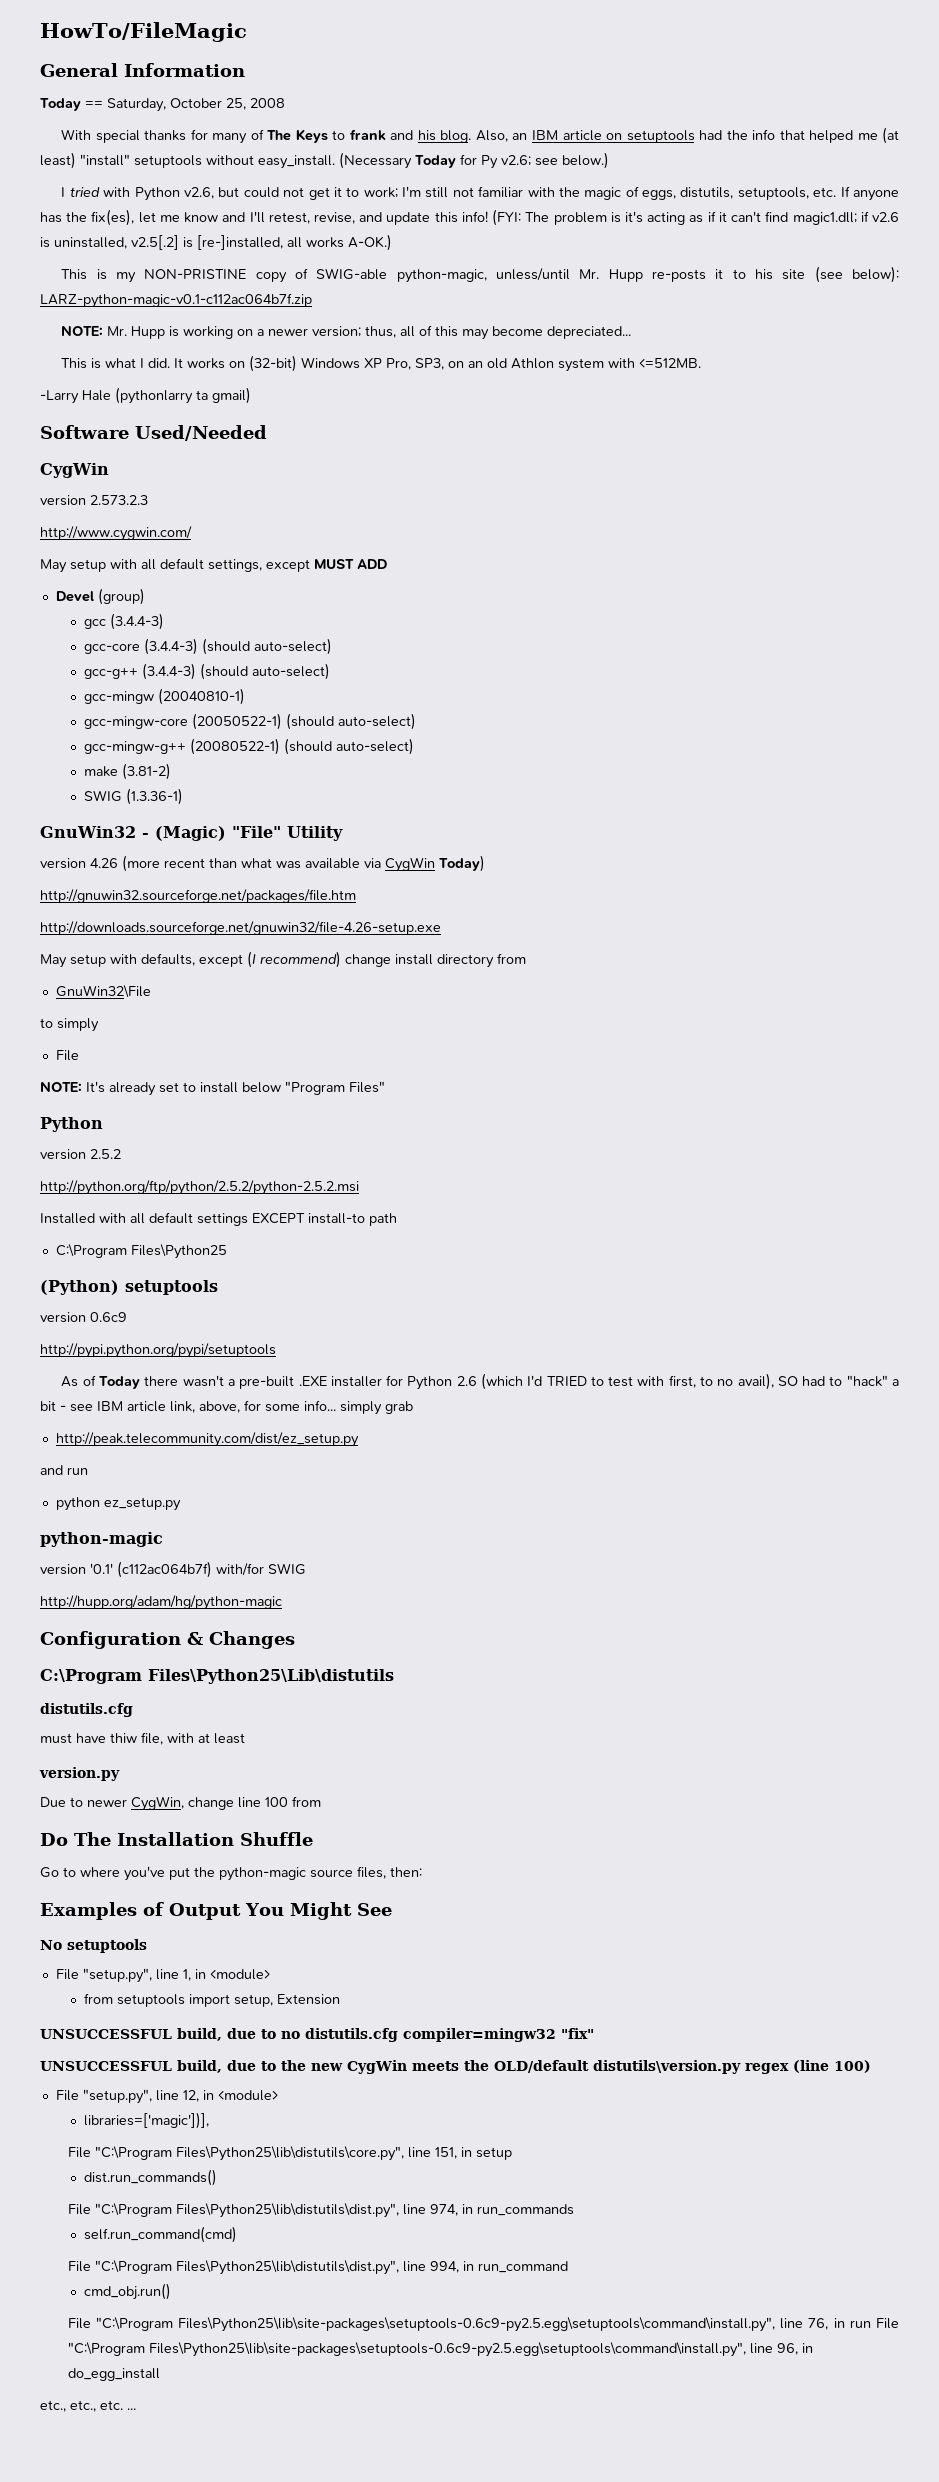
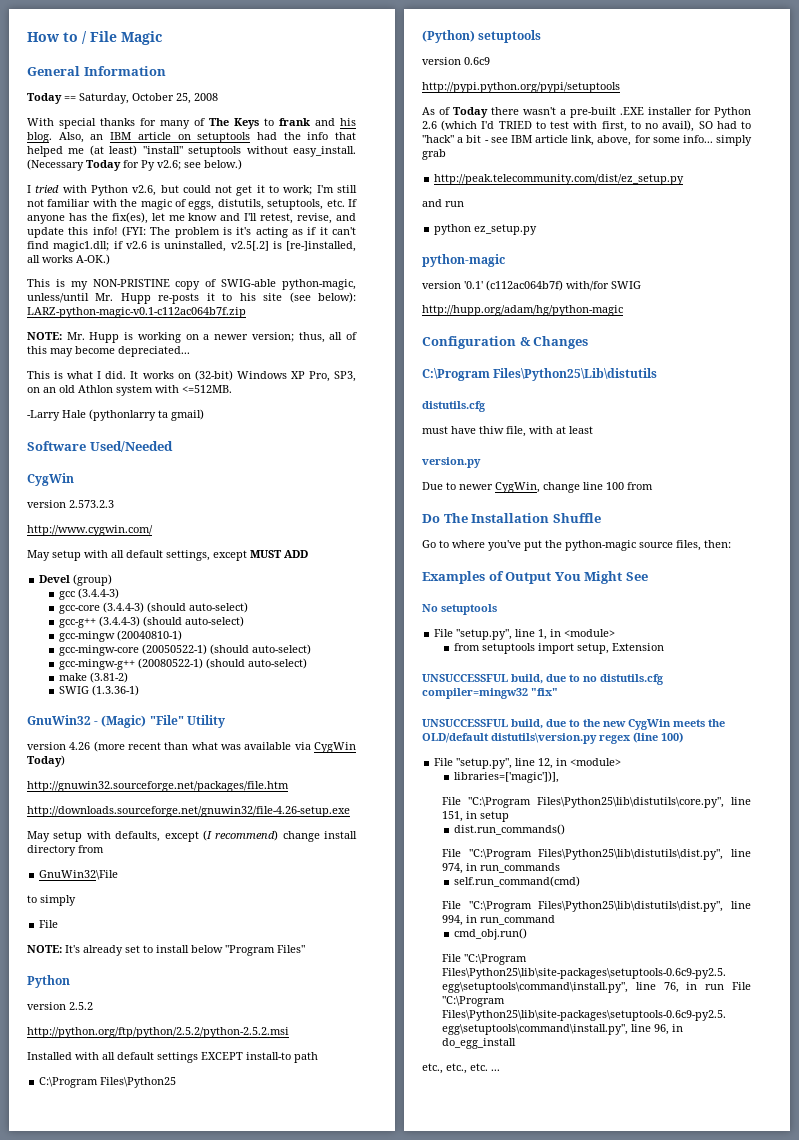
[40,22,247,42] HowTo/FileMagic -> [27,31,162,45] How to / File Magic

